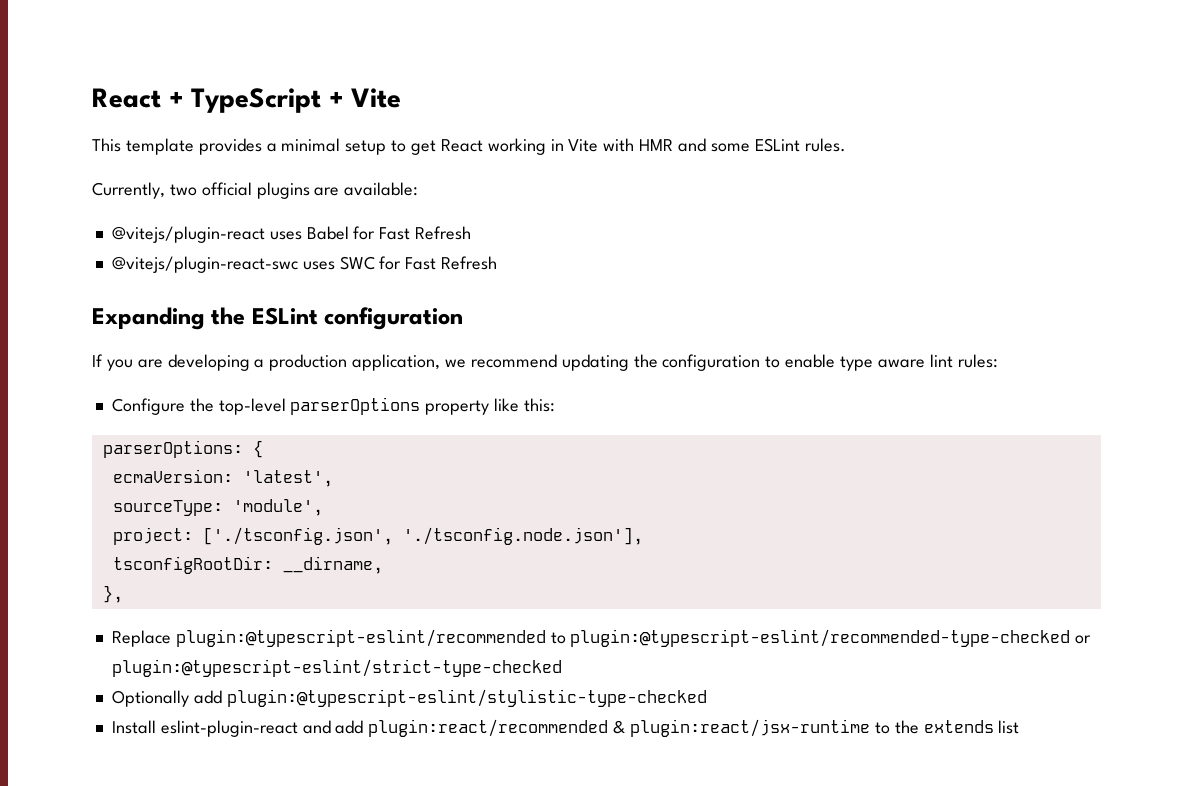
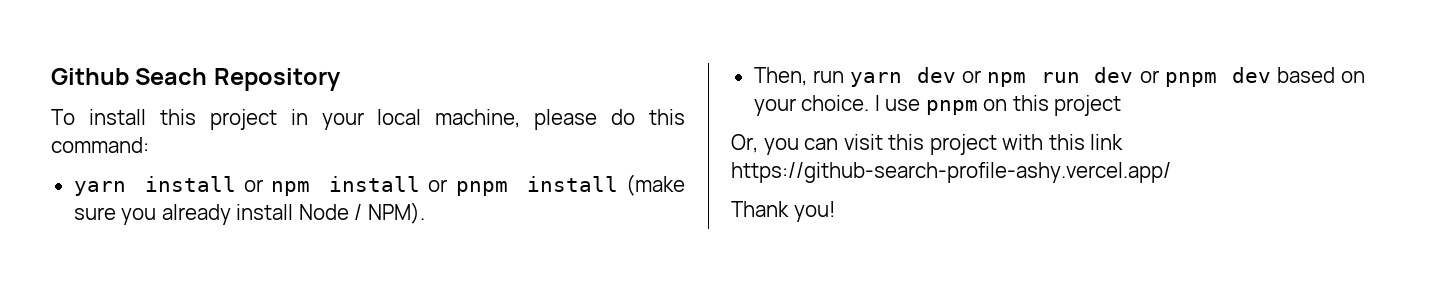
[92,88,402,113] [92,138,846,155] [92,182,419,199] [111,226,472,243] [111,256,498,273] [92,307,464,330] [92,354,998,371] [111,397,555,415] [102,440,263,458] [112,469,333,487] [112,499,323,516] [112,527,643,545] [112,556,383,574] [102,585,123,603] [111,629,1092,647] [111,659,562,677] [111,689,707,707] [111,719,1020,737] React + TypeScript + Vite // This template provides a minimal setup to get React working in Vite with HMR and some ESLint rules. // Currently, two official plugins are available: // @vitejs/plugin-react uses Babel for Fast Refresh // @vitejs/plugin-react-swc uses SWC for Fast Refresh // Expanding the ESLint configuration // If you are developing a production application, we recommend updating the configuration to enable type aware lint rules: // Configure the top-level parserOptions property like this: // parserOptions: { // ecmaVersion: 'latest', // sourceType: 'module', // project: ['./tsconfig.json', './tsconfig.node.json'], // tsconfigRootDir: __dirname, // }, // Replace plugin:@typescript-eslint/recommended to plugin:@typescript-eslint/recommended-type-checked or plugin:@typescript-eslint/strict-type-checked // Optionally add plugin:@typescript-eslint/stylistic-type-checked // Install eslint-plugin-react and add plugin:react/recommended & plugin:react/jsx-runtime to the extends list -> [51,68,341,91] [51,109,685,130] [51,137,149,153] [73,174,686,196] [73,202,425,225] [753,67,1365,87] [753,95,1122,116] [731,134,1124,155] [731,162,1171,183] [731,201,835,222] Github Seach Repository // To install this project in your local machine, please do this command: // yarn install or npm install or pnpm install (make sure you already install Node / NPM). // Then, run yarn dev or npm run dev or pnpm dev based on your choice. I use pnpm on this project // Or, you can visit this project with this link https://github-search-profile-ashy.vercel.app/ // Thank you!

